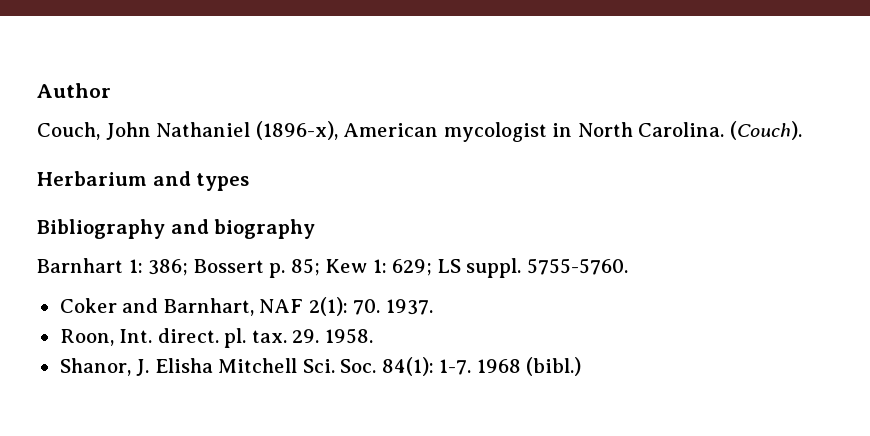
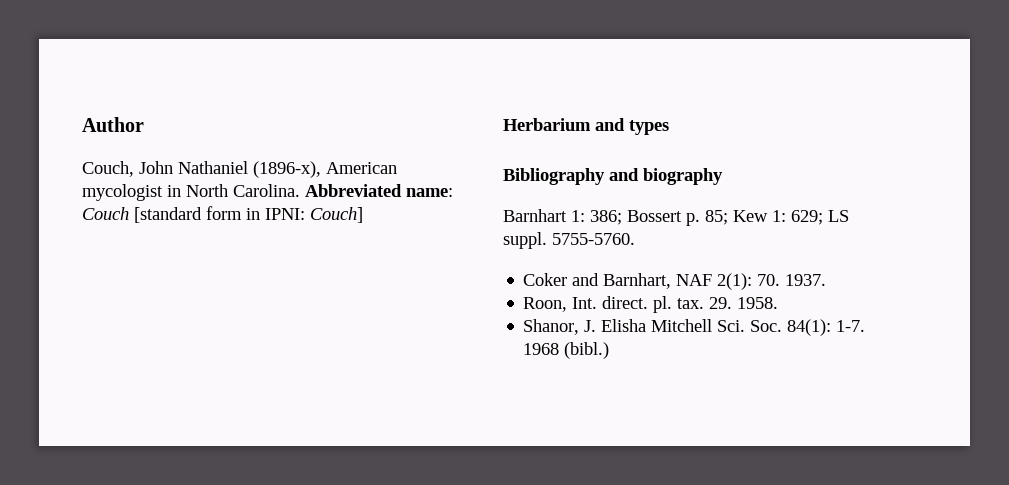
[729,121,802,140] (Couch). -> [305,184,453,197] [82,206,363,223] Abbreviated name: Couch [standard form in IPNI: Couch]

